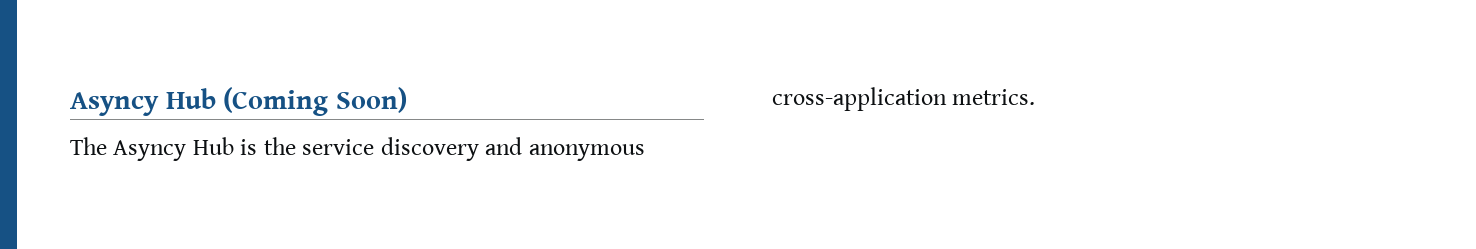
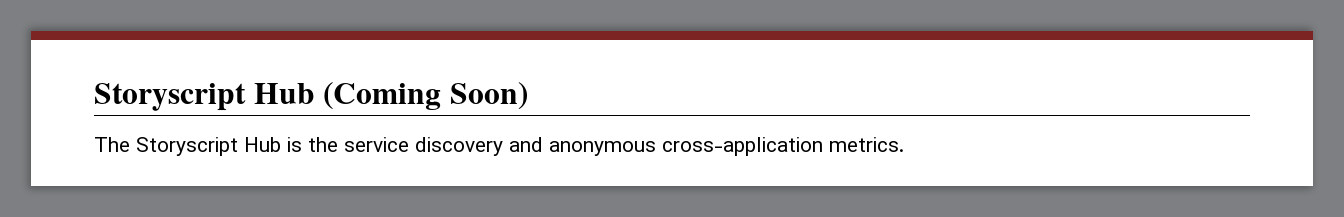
[70,92,159,116] Asyncy -> [94,83,246,111] Storyscript
[113,140,187,161] Asyncy -> [136,137,238,156] Storyscript

